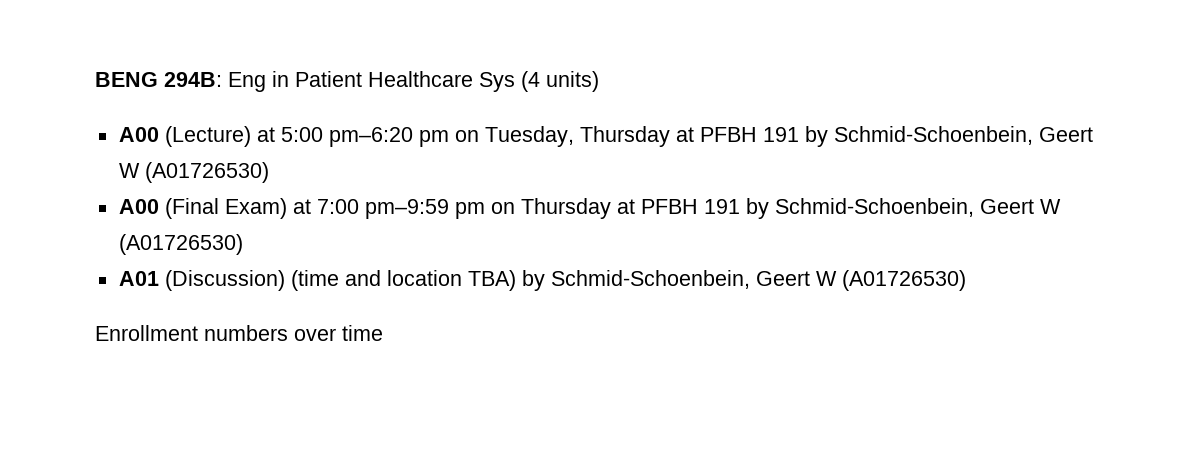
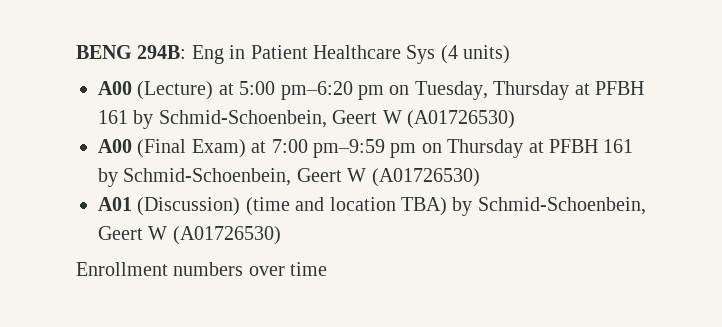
[762,127,799,142] 191 -> [98,110,128,124] 161
[703,199,740,214] 191 -> [603,139,634,153] 161

